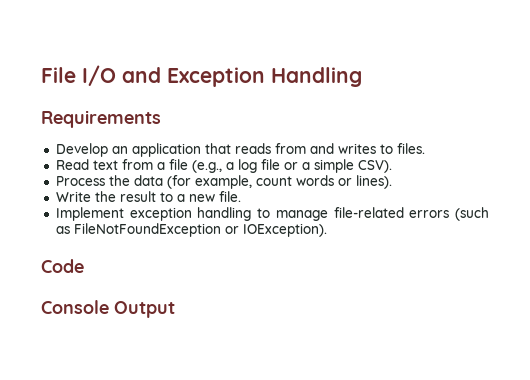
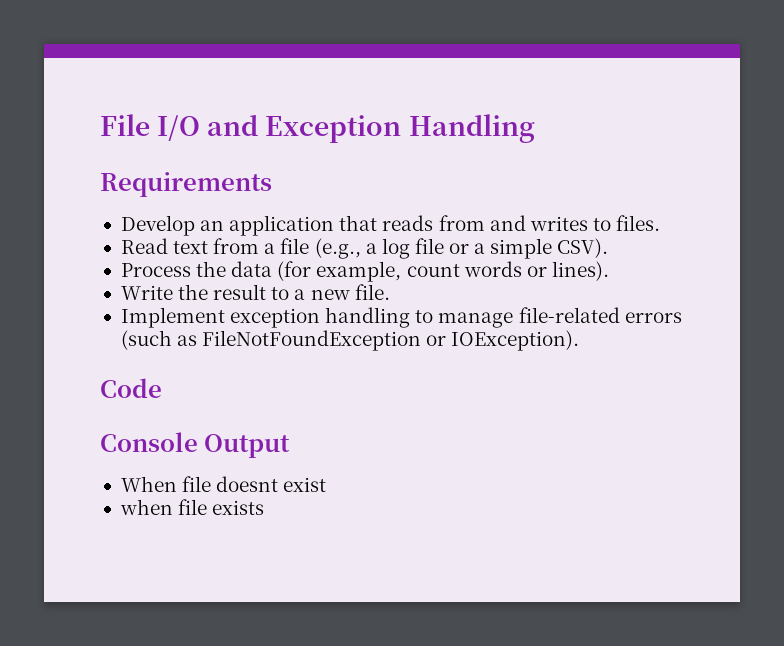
(175, 309) none -> [120,476,327,492] [119,499,265,515] // When file doesnt exist // when file exists

